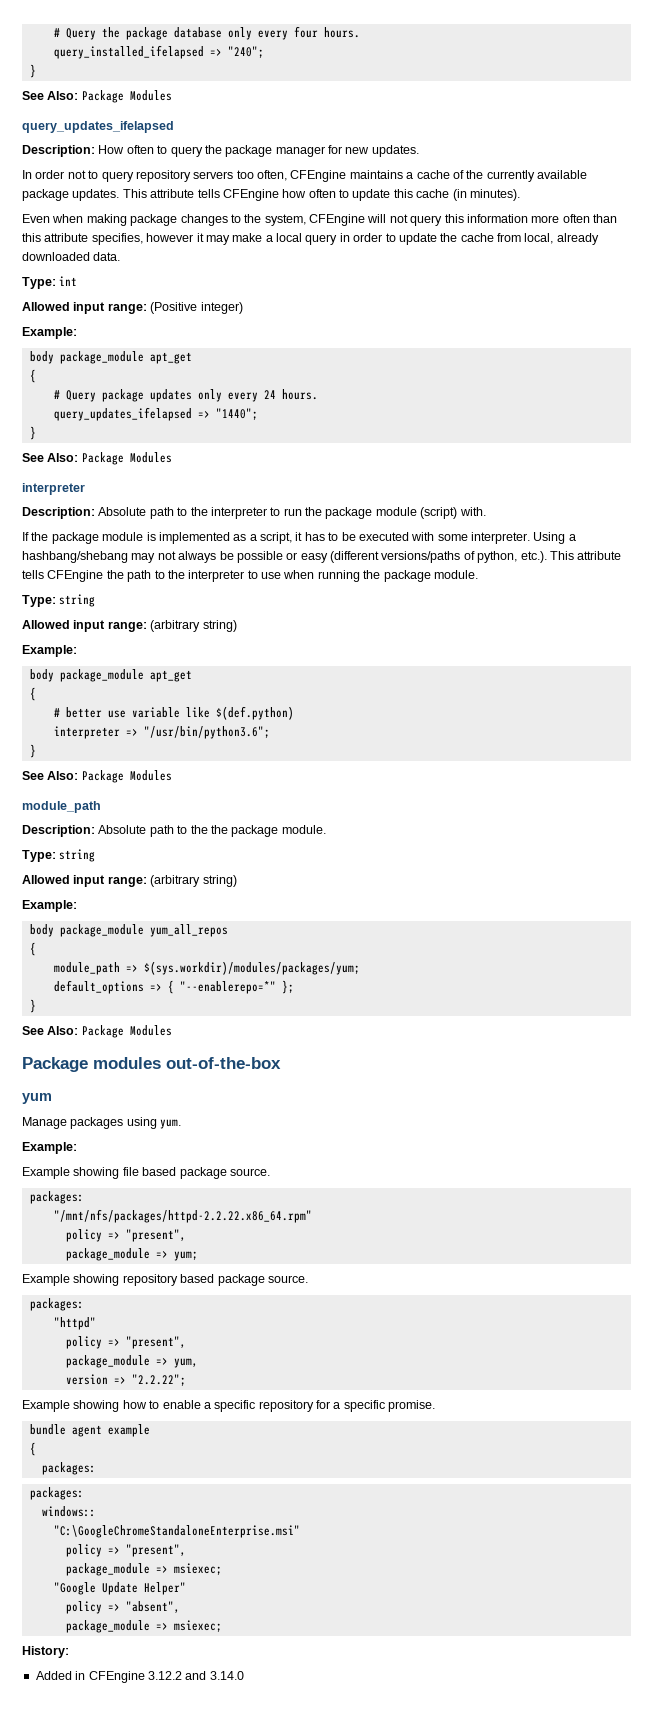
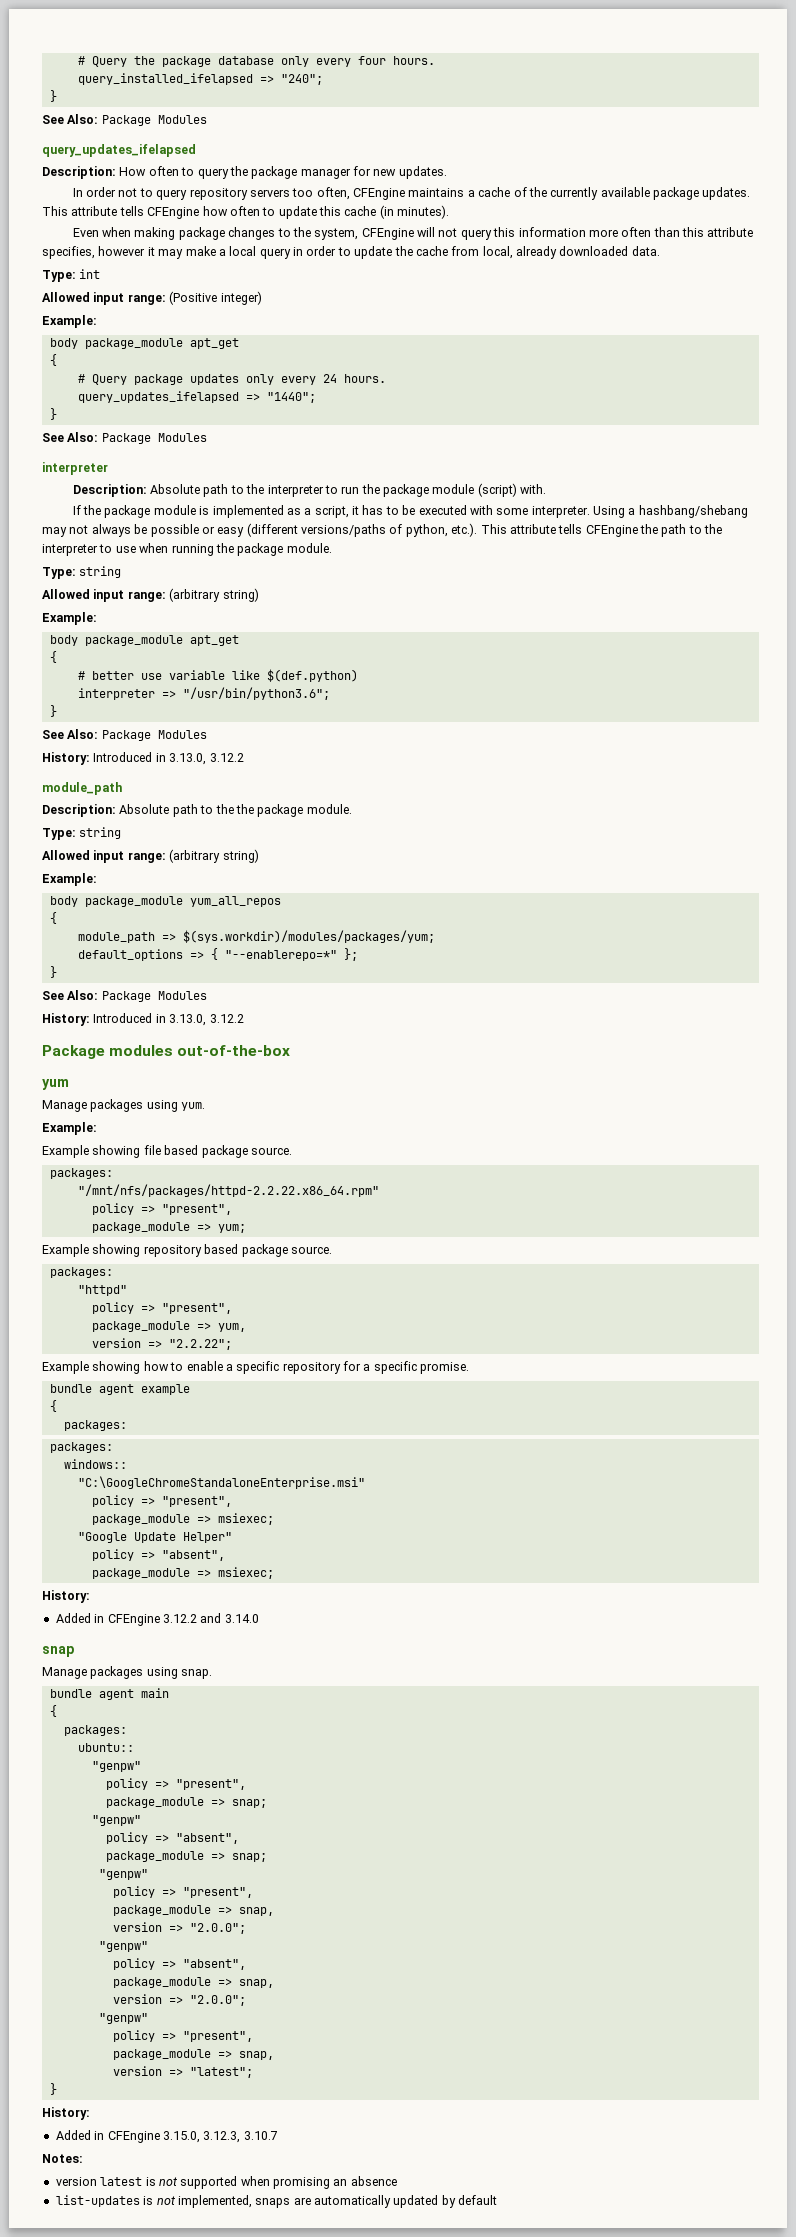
(172, 775) none -> [42,752,244,765] // History: Introduced in 3.13.0, 3.12.2
(172, 1030) none -> [42,1013,244,1026] // History: Introduced in 3.13.0, 3.12.2
(244, 1675) none -> [42,1646,74,1657] [42,1666,213,1679] [49,1688,169,1700] [49,1705,57,1717] [63,1725,127,1736] [77,1743,134,1752] [91,1761,141,1772] [105,1778,246,1790] [105,1797,267,1808] [91,1815,141,1826] [105,1832,239,1844] [105,1851,267,1862] [98,1869,148,1880] [112,1886,253,1898] [112,1905,274,1916] [112,1922,246,1934] [98,1941,148,1952] [112,1958,246,1970] [112,1977,274,1988] [112,1994,246,2006] [98,2013,148,2024] [112,2030,253,2042] [112,2049,274,2060] [112,2066,253,2078] [49,2083,57,2095] [42,2107,90,2120] [55,2130,278,2143] [42,2154,83,2163] [55,2176,397,2189] [55,2195,498,2208] // snap // Manage packages using snap. // bundle agent main // { // packages: // ubuntu:: // "genpw" // policy => "present", // package_module => snap; // "genpw" // policy => "absent", // package_module => snap; // "genpw" // policy => "present", // package_module => snap, // version => "2.0.0"; // "genpw" // policy => "absent", // package_module => snap, // version => "2.0.0"; // "genpw" // policy => "present", // package_module => snap, // version => "latest"; // } // History: // Added in CFEngine 3.15.0, 3.12.3, 3.10.7 // Notes: // version latest is not supported when promising an absence // list-updates is not implemented, snaps are automatically updated by default

